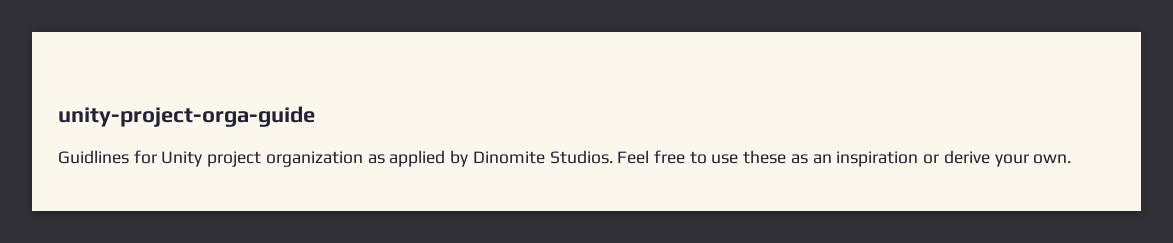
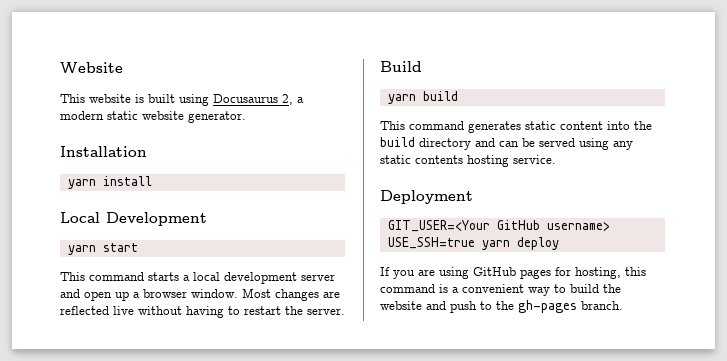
[58,106,315,127] [58,150,1072,167] unity-project-orga-guide // Guidlines for Unity project organization as applied by Dinomite Studios. Feel free to use these as an inspiration or derive your own. -> [60,62,123,74] [60,94,304,106] [60,111,246,123] [60,146,147,157] [67,176,152,189] [60,212,207,226] [67,243,138,255] [60,272,335,284] [60,288,340,301] [60,306,345,318] [380,61,422,72] [387,91,458,104] [380,121,652,133] [380,137,633,150] [380,155,556,167] [380,190,473,204] [387,220,610,232] [387,237,559,250] [380,267,646,279] [380,284,621,296] [380,300,623,313] Website // This website is built using Docusaurus 2, a modern static website generator. // Installation // yarn install // Local Development // yarn start // This command starts a local development server and open up a browser window. Most changes are reflected live without having to restart the server. // Build // yarn build // This command generates static content into the build directory and can be served using any static contents hosting service. // Deployment // GIT_USER=<Your GitHub username> USE_SSH=true yarn deploy // If you are using GitHub pages for hosting, this command is a convenient way to build the website and push to the gh-pages branch.

